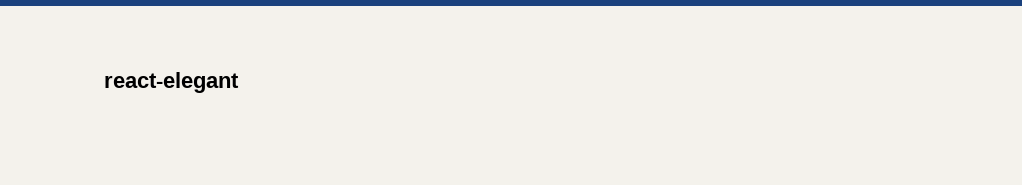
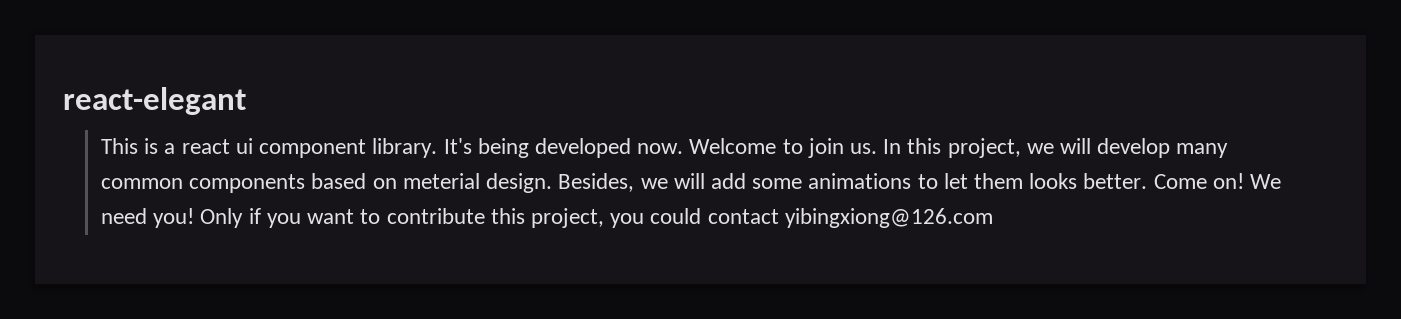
(239, 82) none -> [101,138,1229,158] [101,173,1282,193] [101,208,993,228] // This is a react ui component library. It's being developed now. Welcome to join us. In this project, we will develop many common components based on meterial design. Besides, we will add some animations to let them looks better. Come on! We need you! Only if you want to contribute this project, you could contact yibingxiong@126.com

